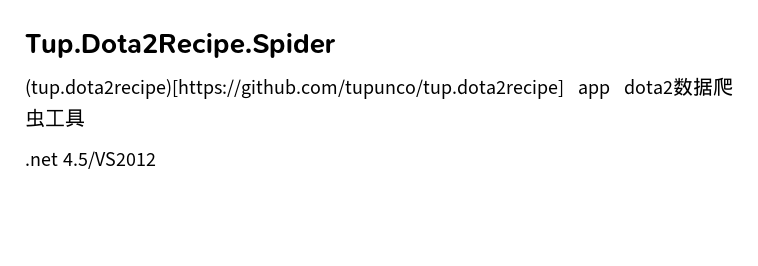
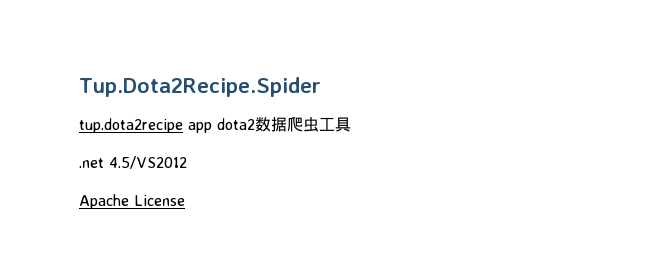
[25,79,564,99] (tup.dota2recipe)[https://github.com/tupunco/tup.dota2recipe] -> [79,118,183,133] tup.dota2recipe
(157, 160) none -> [79,194,185,209] // Apache License

